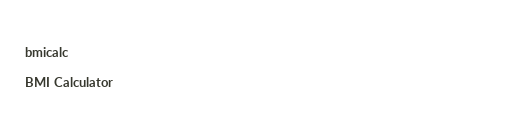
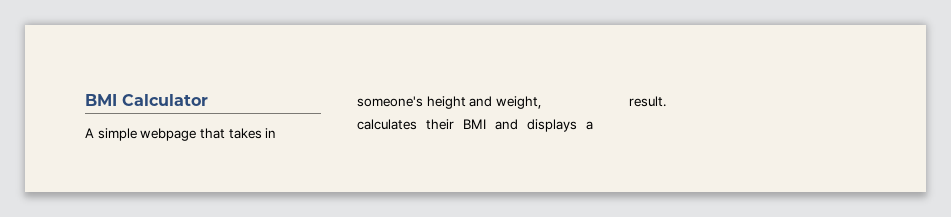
[25,47,69,57] bmicalc // -> (85, 100) none
(113, 82) none -> [85,128,277,141] [357,96,541,109] [357,119,593,132] [629,96,666,107] // A simple webpage that takes in someone's height and weight, calculates their BMI and displays a result.

